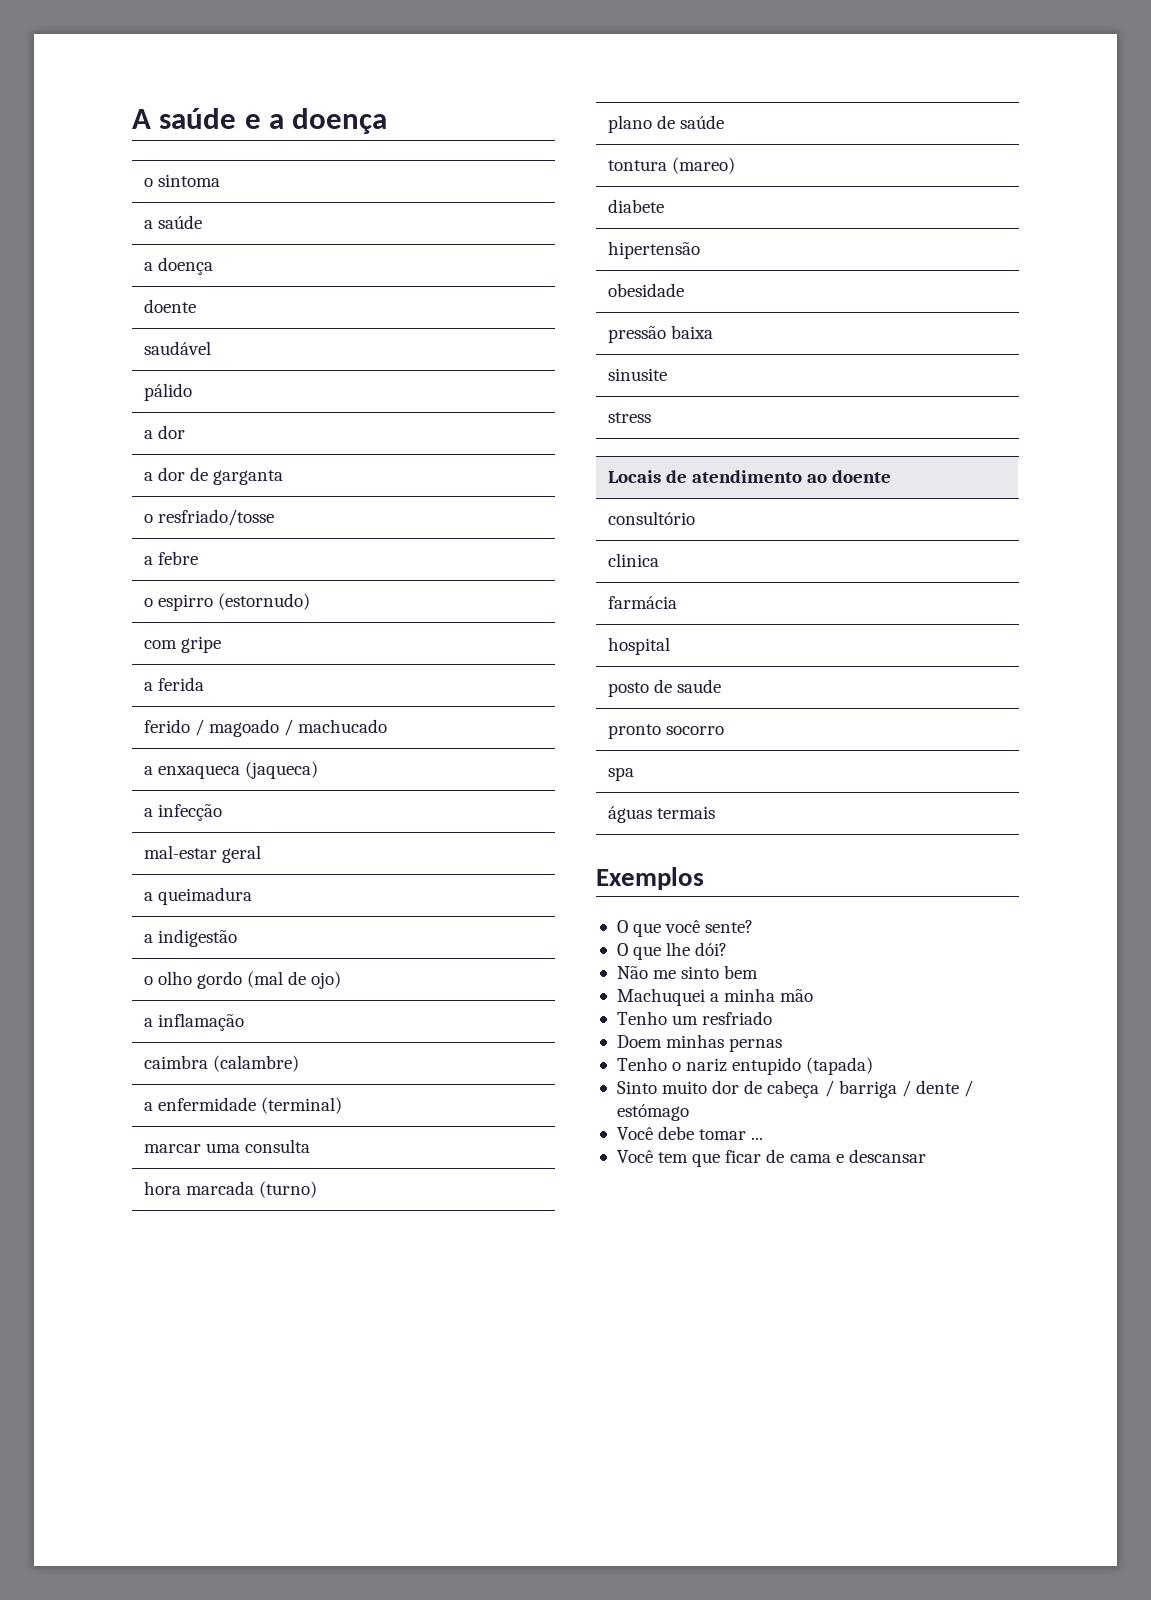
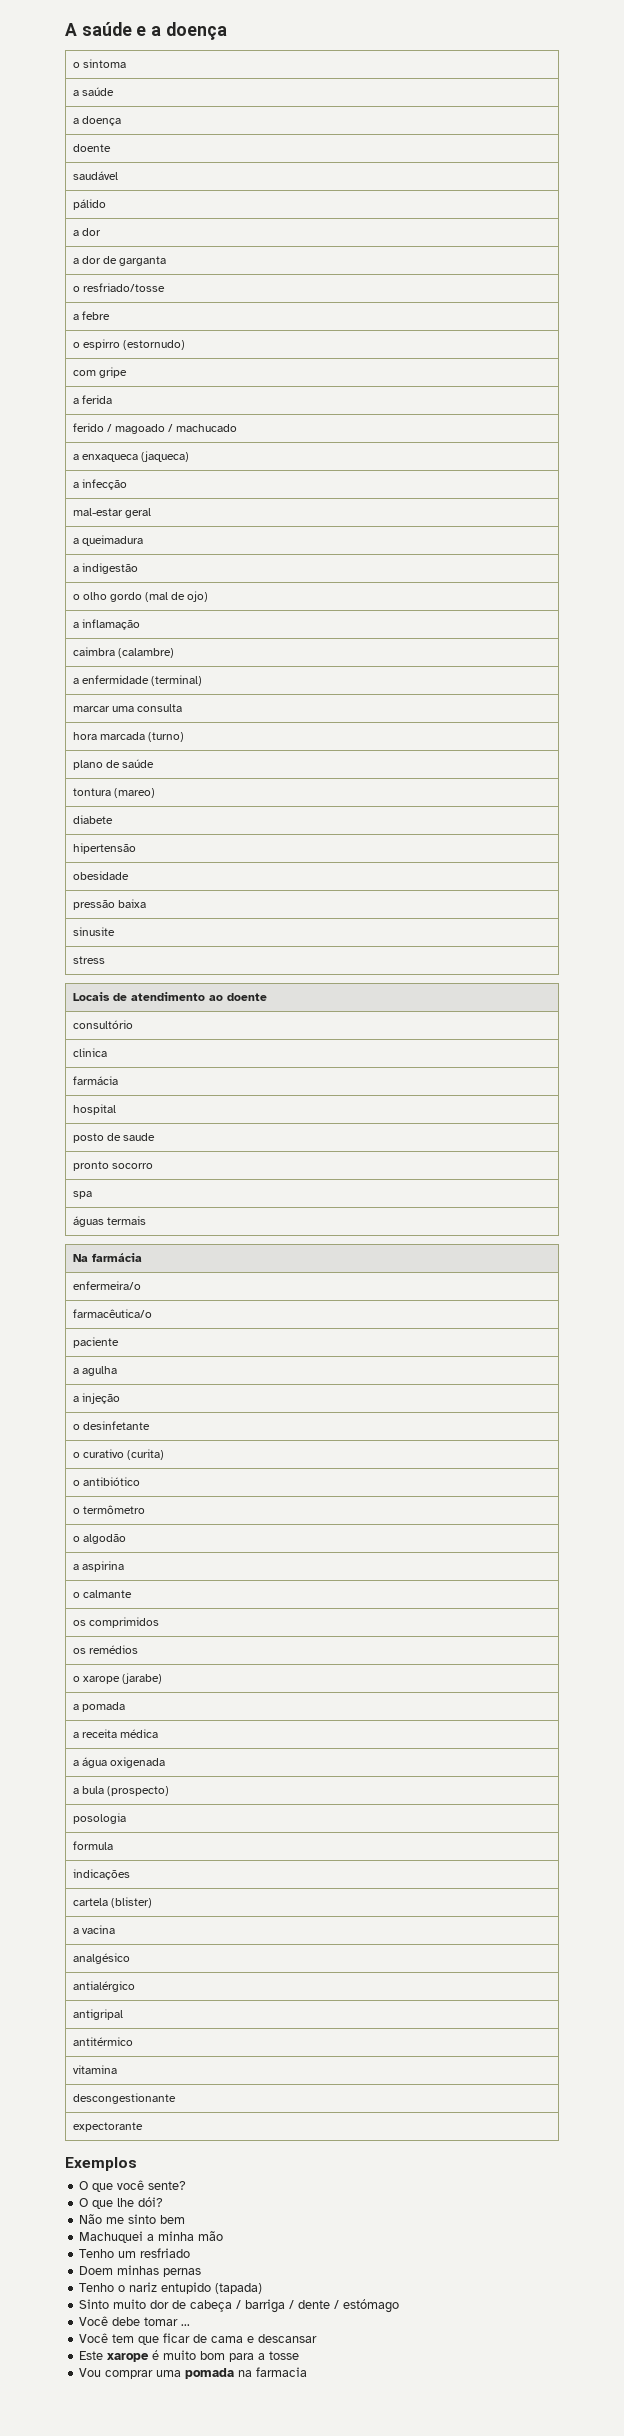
(715, 812) none -> [72,1253,142,1262] [72,1281,141,1290] [72,1309,152,1318] [72,1337,119,1348] [72,1366,117,1376] [72,1393,120,1404] [72,1421,150,1430] [72,1449,164,1460] [72,1477,140,1486] [72,1505,145,1514] [72,1534,126,1544] [72,1561,124,1572] [72,1590,132,1598] [72,1617,159,1628] [72,1645,138,1654] [72,1673,162,1684] [72,1702,125,1712] [72,1729,158,1738] [72,1757,165,1768] [72,1786,169,1796] [72,1813,126,1824] [72,1841,113,1850] [72,1869,130,1880] [72,1897,152,1908] [72,1925,115,1934] [72,1953,130,1964] [72,1981,135,1992] [72,2009,123,2020] [72,2037,133,2046] [72,2065,117,2074] [72,2093,176,2104] [72,2122,143,2132] // Na farmácia // enfermeira/o // farmacêutica/o // paciente // a agulha // a injeção // o desinfetante // o curativo (curita) // o antibiótico // o termômetro // o algodão // a aspirina // o calmante // os comprimidos // os remédios // o xarope (jarabe) // a pomada // a receita médica // a água oxigenada // a bula (prospecto) // posologia // formula // indicações // cartela (blister) // a vacina // analgésico // antialérgico // antigripal // antitérmico // vitamina // descongestionante // expectorante
(926, 1156) none -> [79,2350,300,2362] [79,2367,308,2379] // Este xarope é muito bom para a tosse // Vou comprar uma pomada na farmacia

